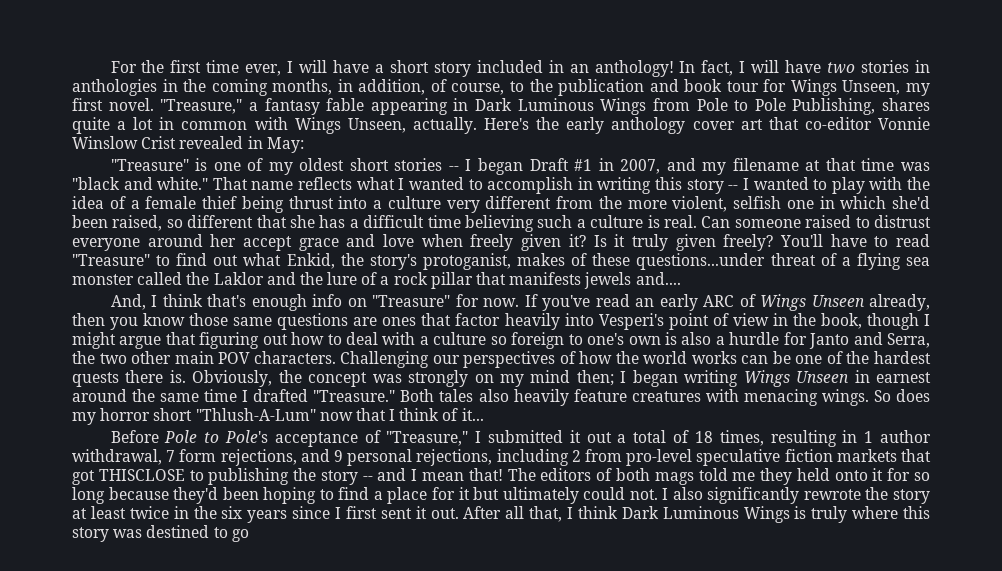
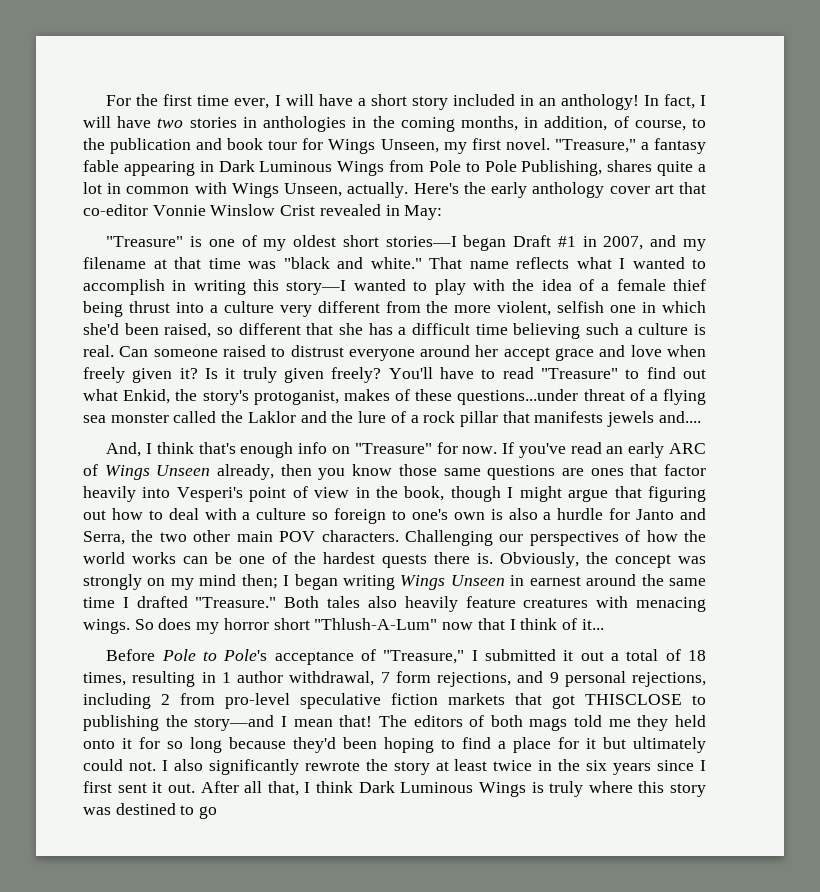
[394,158,472,171] stories -- I -> [385,236,457,247] stories—I
[686,178,749,194] story -- I -> [286,280,347,295] story—I
[320,468,407,485] story -- and -> [194,715,275,731] story—and

